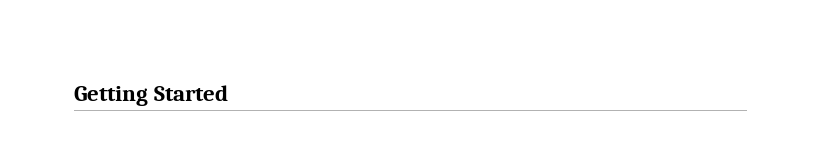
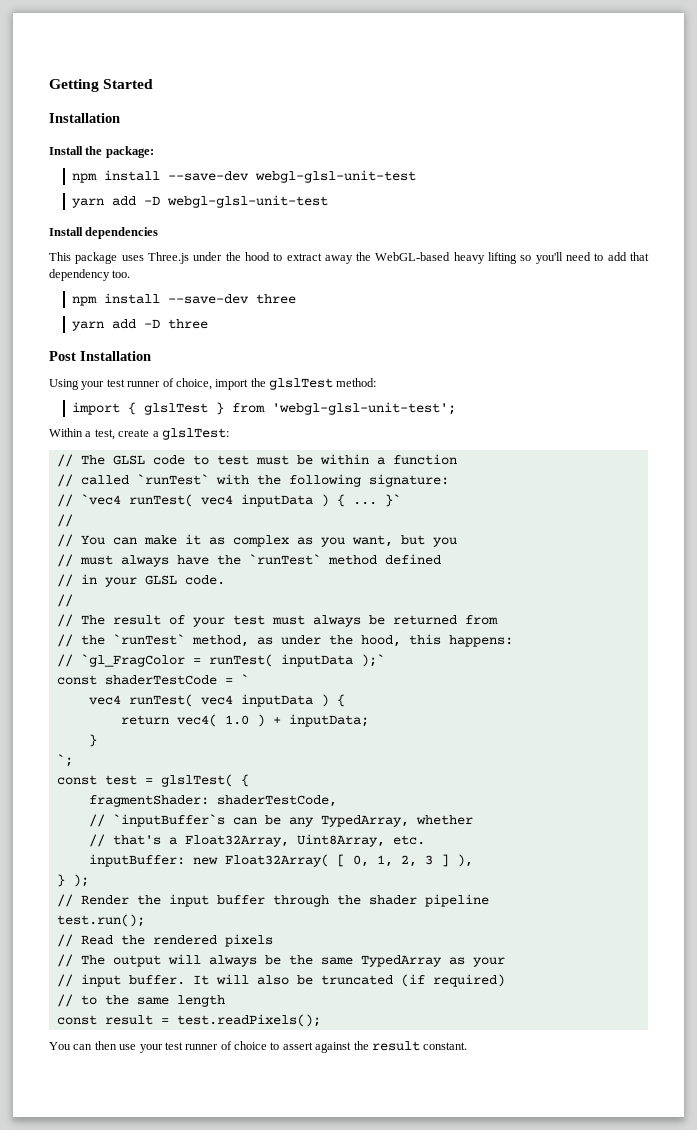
(229, 93) none -> [49,113,120,123] [49,146,154,158] [71,170,416,183] [71,195,328,208] [49,227,159,239] [49,252,649,264] [49,269,131,281] [71,293,296,306] [71,319,208,331] [49,351,151,361] [49,378,377,390] [71,402,456,415] [49,428,229,440] [56,454,457,467] [56,474,449,487] [56,494,401,507] [56,514,73,527] [56,534,457,547] [56,554,441,567] [56,574,225,587] [56,594,73,607] [56,614,498,627] [56,634,513,647] [56,654,385,667] [56,674,249,685] [88,694,345,707] [120,714,369,727] [88,734,97,747] [56,754,73,767] [56,774,249,787] [88,795,337,807] [88,814,473,827] [88,834,425,847] [88,854,473,867] [56,874,89,887] [56,894,489,907] [56,914,145,927] [56,934,273,947] [56,954,505,967] [56,974,505,987] [56,994,225,1007] [56,1014,321,1027] [49,1041,468,1053] // Installation // Install the package: // npm install --save-dev webgl-glsl-unit-test // yarn add -D webgl-glsl-unit-test // Install dependencies // This package uses Three.js under the hood to extract away the WebGL-based heavy lifting so you'll need to add that dependency too. // npm install --save-dev three // yarn add -D three // Post Installation // Using your test runner of choice, import the glslTest method: // import { glslTest } from 'webgl-glsl-unit-test'; // Within a test, create a glslTest: // // The GLSL code to test must be within a function // // called `runTest` with the following signature: // // `vec4 runTest( vec4 inputData ) { ... }` // // // // You can make it as complex as you want, but you // // must always have the `runTest` method defined // // in your GLSL code. // // // // The result of your test must always be returned from // // the `runTest` method, as under the hood, this happens: // // `gl_FragColor = runTest( inputData );` // const shaderTestCode = ` // vec4 runTest( vec4 inputData ) { // return vec4( 1.0 ) + inputData; // } // `; // const test = glslTest( { // fragmentShader: shaderTestCode, // // `inputBuffer`s can be any TypedArray, whether // // that's a Float32Array, Uint8Array, etc. // inputBuffer: new Float32Array( [ 0, 1, 2, 3 ] ), // } ); // // Render the input buffer through the shader pipeline // test.run(); // // Read the rendered pixels // // The output will always be the same TypedArray as your // // input buffer. It will also be truncated (if required) // // to the same length // const result = test.readPixels(); // You can then use your test runner of choice to assert against the result constant.

